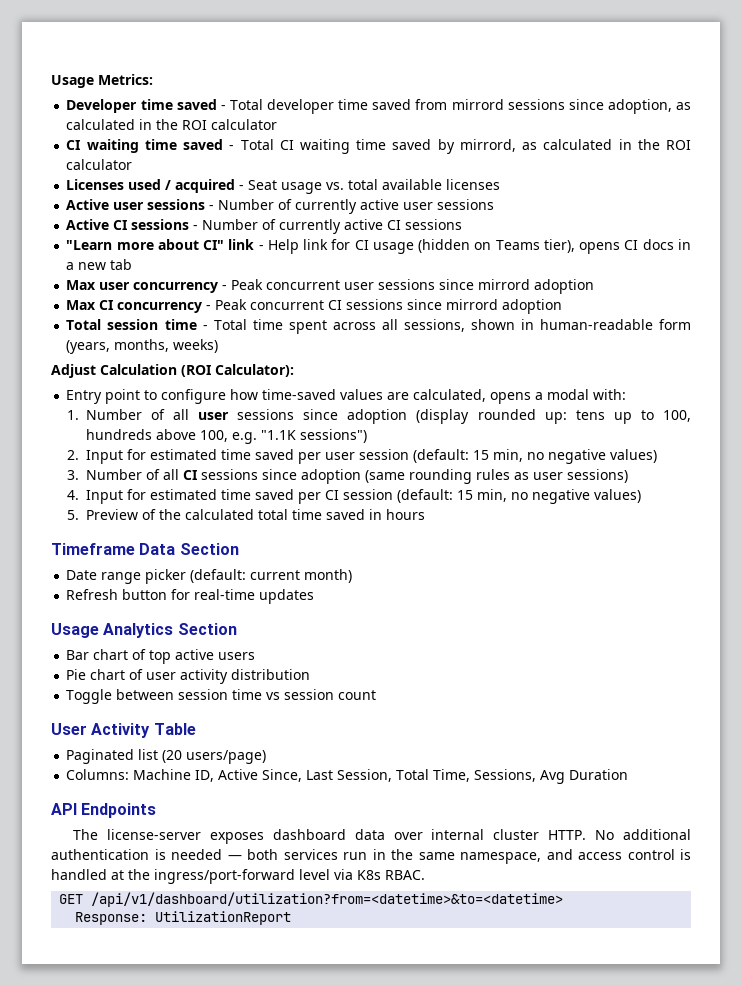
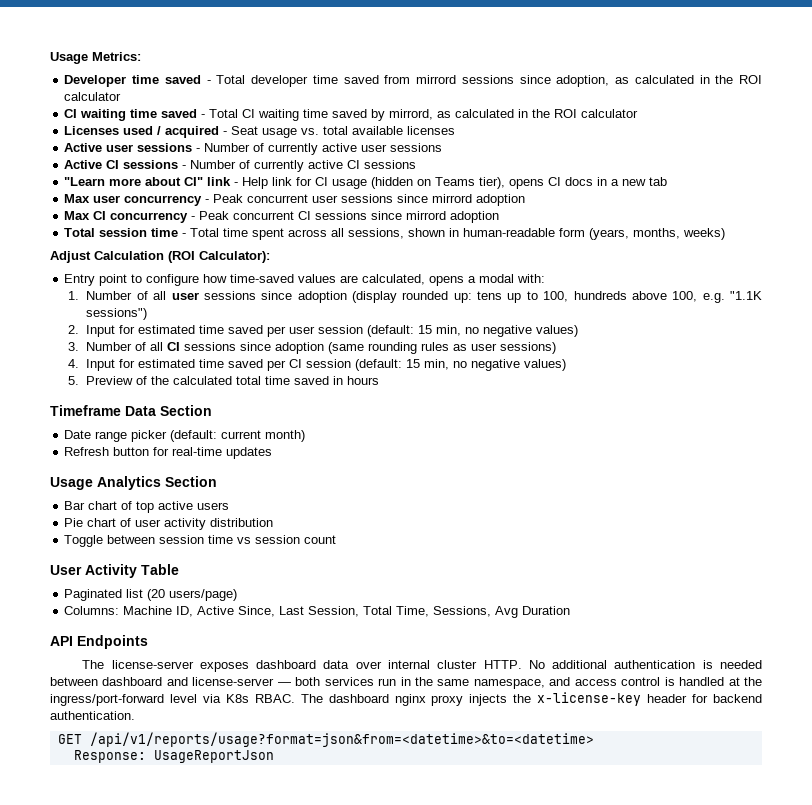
(222, 854) none -> [50,677,275,686] between dashboard and license-server
(425, 875) none -> [300,692,763,706] [50,711,135,720] The dashboard nginx proxy injects the x-license-key header for backend authentication.
[91,892,564,907] /api/v1/dashboard/utilization?from=<datetime>&to=<datetime> -> [89,732,594,747] /api/v1/reports/usage?format=json&from=<datetime>&to=<datetime>
[155,911,292,925] UtilizationReport -> [153,750,274,763] UsageReportJson

